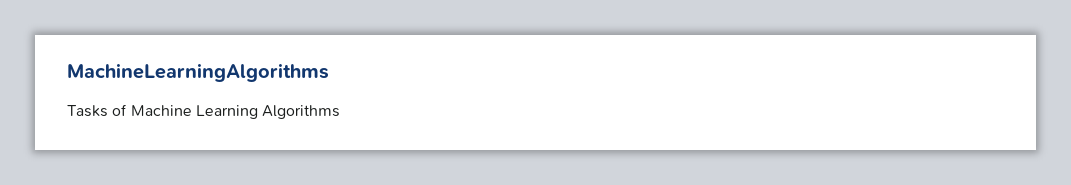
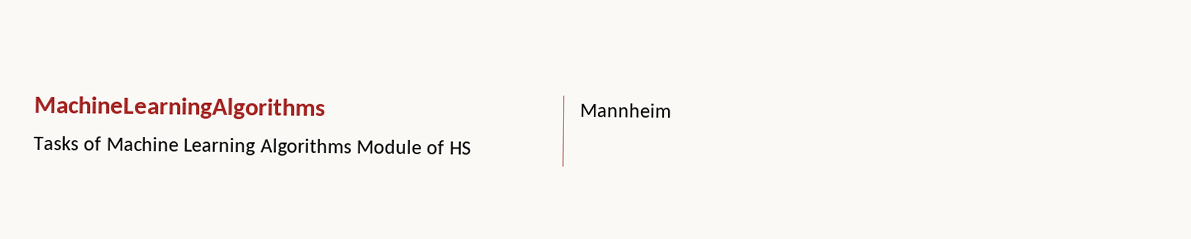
(341, 112) none -> [356,139,471,155] [580,102,672,118] Module of HS Mannheim

